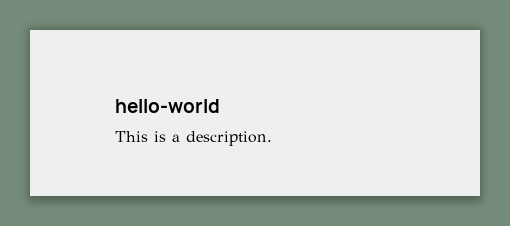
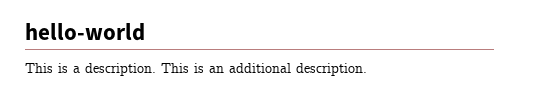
(272, 138) none -> [161,63,367,76] This is an additional description.

